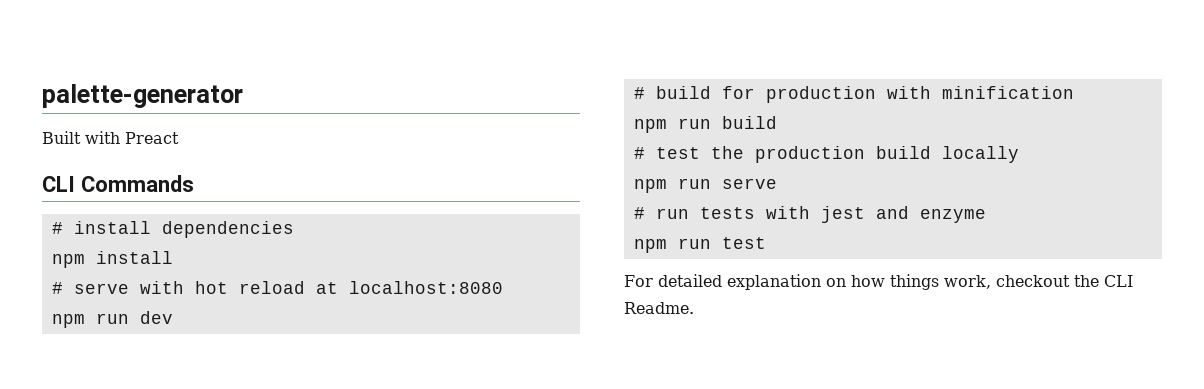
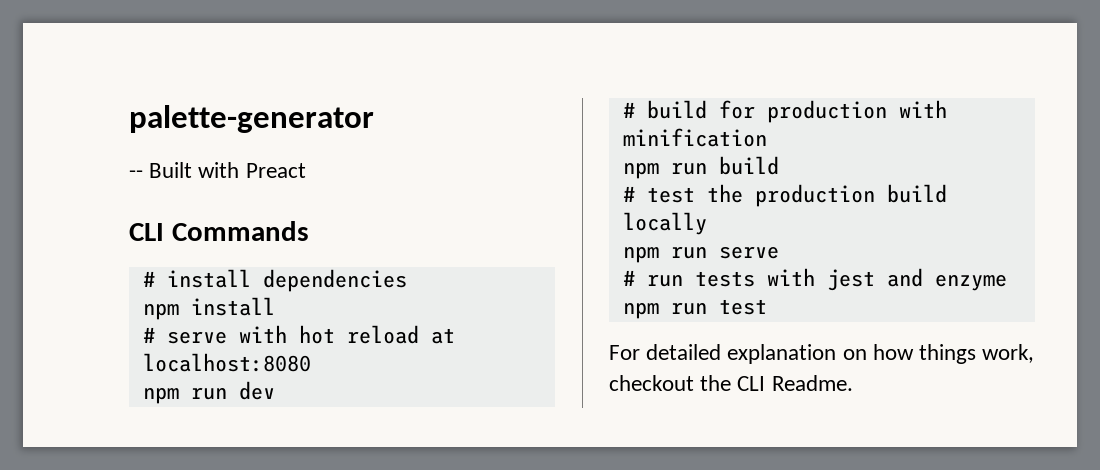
(243, 96) none -> [129,170,143,178] --

